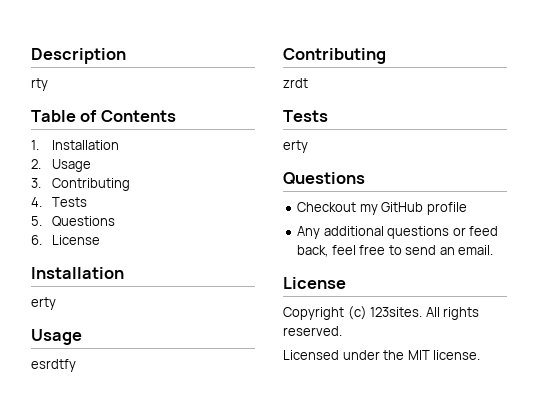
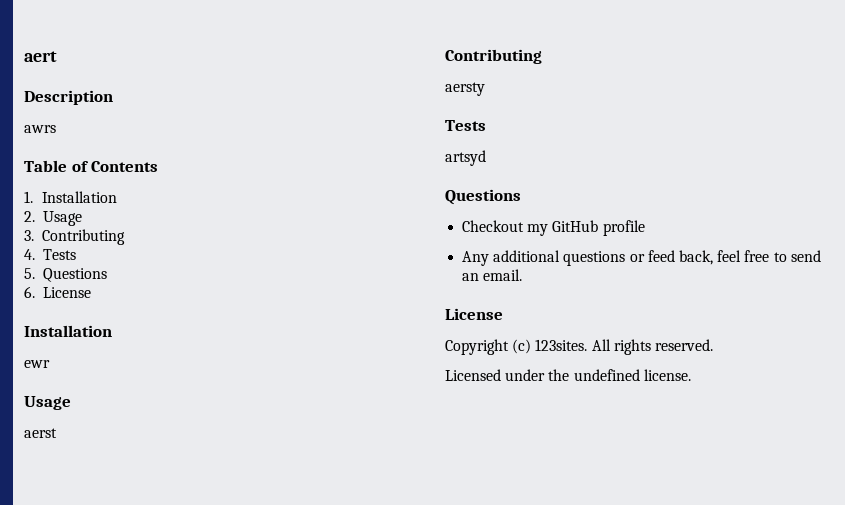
(31, 56) none -> [24,51,57,62] aert //
[31,78,48,91] rty -> [24,125,56,133] awrs
[31,297,56,310] [31,329,82,345] [31,359,76,372] [283,48,386,64] [283,78,308,88] [283,110,328,122] [283,140,308,153] erty // Usage // esrdtfy // Contributing // zrdt // Tests // erty -> [24,360,50,368] [24,396,71,410] [24,428,57,438] [445,49,542,64] [445,82,485,96] [445,120,486,131] [445,150,486,166] ewr // Usage // aerst // Contributing // aersty // Tests // artsyd
[407,350,430,360] MIT -> [573,369,640,381] undefined

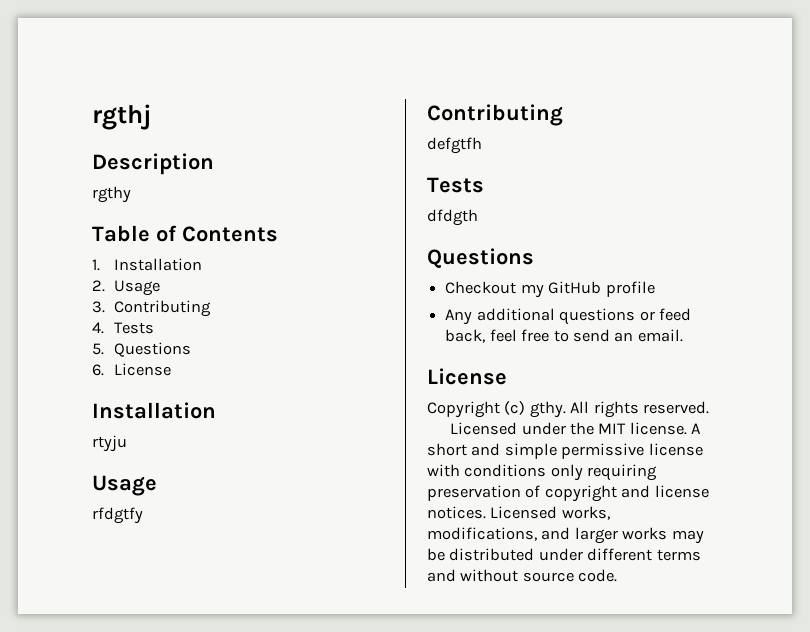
[24,51,57,62] aert -> [92,104,152,130] rgthj
[24,125,56,133] awrs -> [92,186,131,203] rgthy
[24,360,50,368] [24,396,71,410] [24,428,57,438] [445,49,542,64] [445,82,485,96] [445,120,486,131] [445,150,486,166] ewr // Usage // aerst // Contributing // aersty // Tests // artsyd -> [92,435,127,452] [92,475,157,496] [92,507,143,524] [427,104,563,126] [427,137,482,154] [427,177,484,193] [427,209,478,226] rtyju // Usage // rfdgtfy // Contributing // defgtfh // Tests // dfdgth
[535,339,588,351] 123sites. -> [529,401,566,418] gthy.
[573,369,691,381] undefined license. -> [598,422,702,435] [427,443,703,459] [427,464,658,481] [427,485,709,502] [427,506,610,520] [427,527,704,544] [427,548,701,561] [427,569,618,582] MIT license. A short and simple permissive license with conditions only requiring preservation of copyright and license notices. Licensed works, modifications, and larger works may be distributed under different terms and without source code.

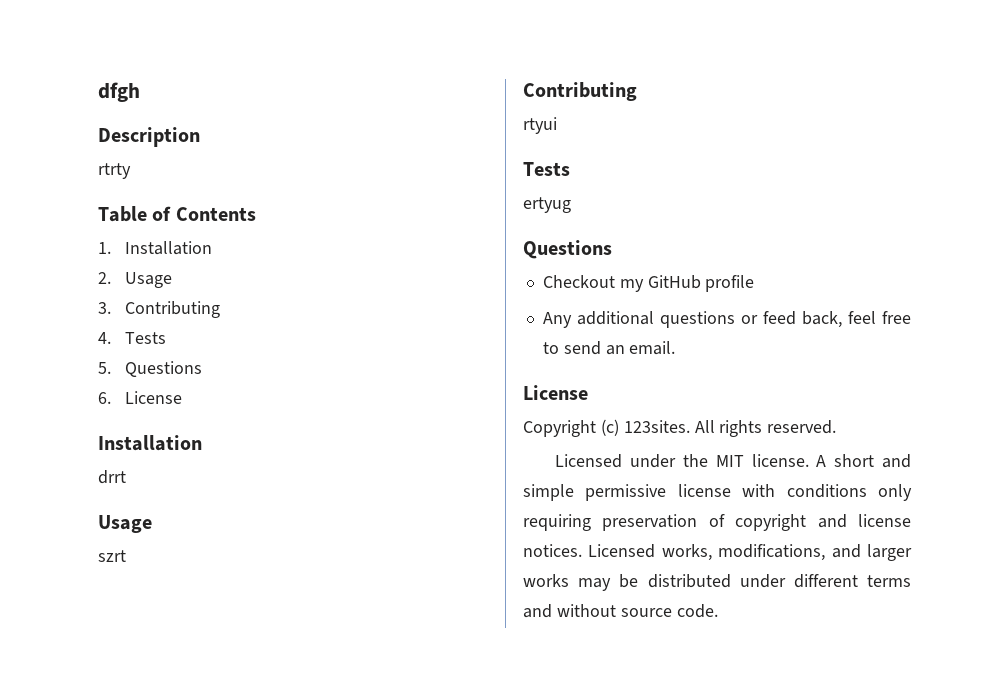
[92,104,152,130] rgthj -> [98,82,140,102] dfgh
[92,186,131,203] rgthy -> [98,163,131,179] rtrty
[92,435,127,452] [92,475,157,496] [92,507,143,524] [427,104,563,126] [427,137,482,154] [427,177,484,193] [427,209,478,226] rtyju // Usage // rfdgtfy // Contributing // defgtfh // Tests // dfdgth -> [98,470,126,484] [98,515,152,533] [98,550,126,562] [523,82,637,101] [523,117,557,134] [523,162,570,176] [523,197,571,213] drrt // Usage // szrt // Contributing // rtyui // Tests // ertyug
[529,401,566,418] gthy. -> [623,420,690,433] 123sites.

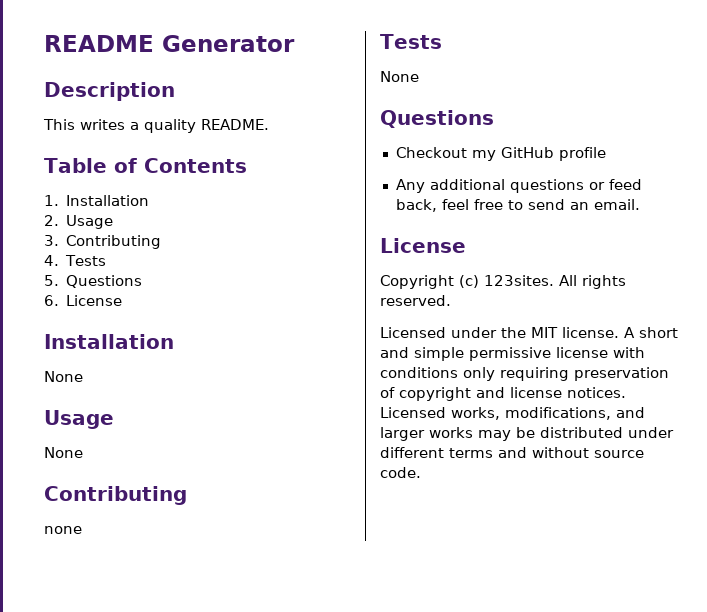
[98,82,140,102] dfgh -> [44,35,295,52] README Generator
[98,163,131,179] rtrty -> [43,119,269,133] This writes a quality README.
[98,470,126,484] [98,515,152,533] [98,550,126,562] [523,82,637,101] [523,117,557,134] [523,162,570,176] [523,197,571,213] // drrt // Usage // szrt // Contributing // rtyui // Tests // ertyug -> [44,371,83,382] [44,410,114,429] [44,447,83,458] [44,486,187,505] [44,526,82,534] [380,34,442,49] [380,71,419,82] // None // Usage // None // Contributing // none // Tests // None

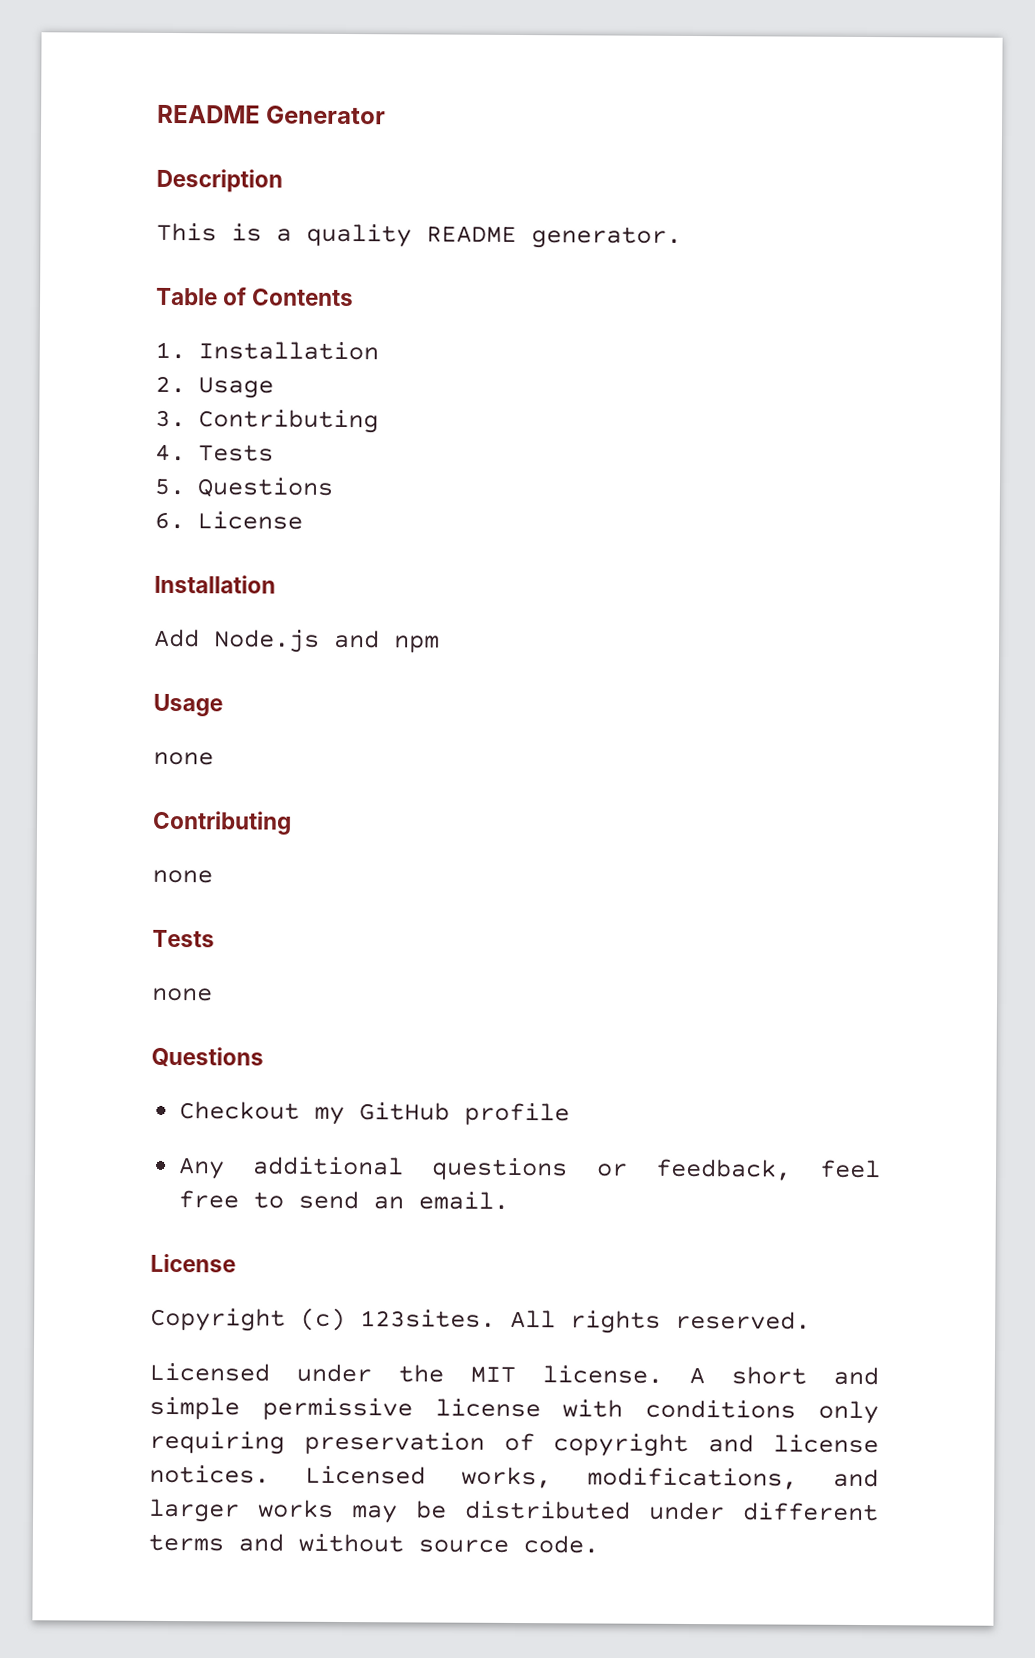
[80,119,125,130] writes -> [231,223,262,242] is
[201,119,269,130] README. -> [426,225,682,249] README generator.
[44,371,83,382] [44,410,114,429] [44,447,83,458] // None // Usage // None -> [154,628,440,653] [153,693,223,717] [153,751,214,766] // Add Node.js and npm // Usage // none
[380,71,419,82] // None -> [152,987,213,1002] // none
[608,179,642,190] [395,199,437,212] feed back, -> [654,1158,792,1181] feedback,

